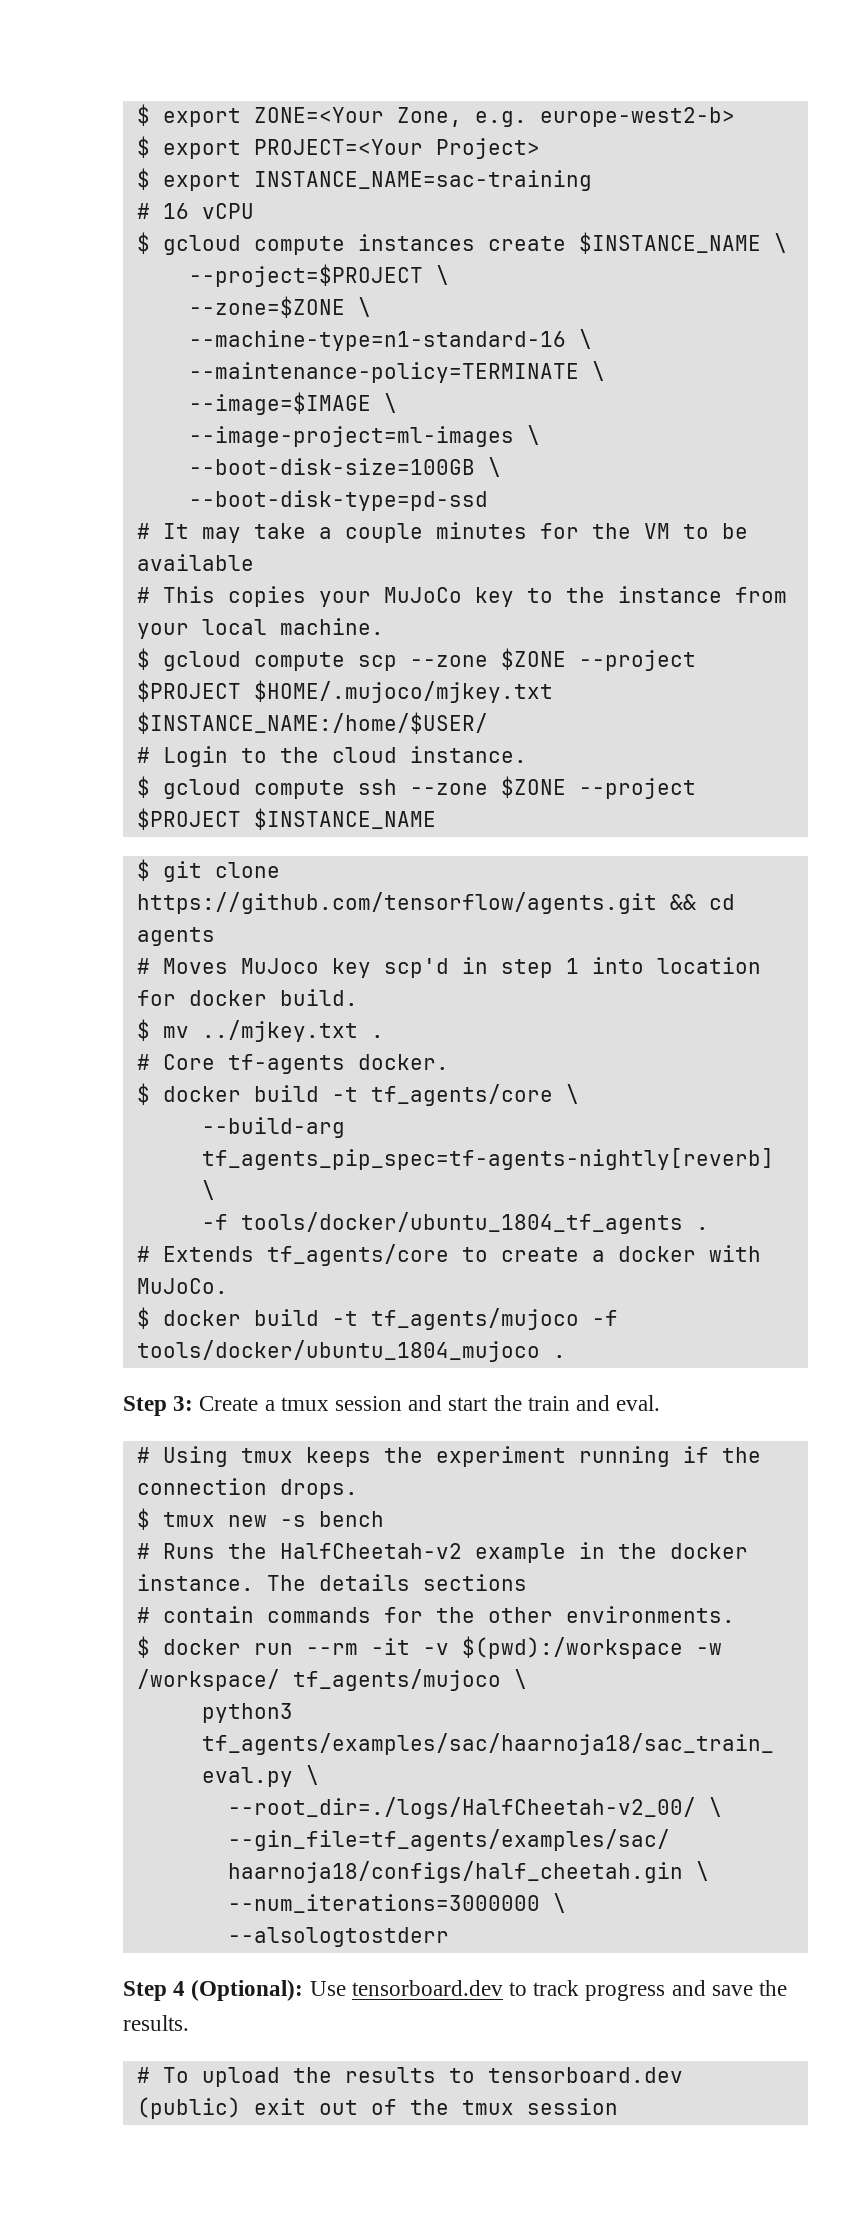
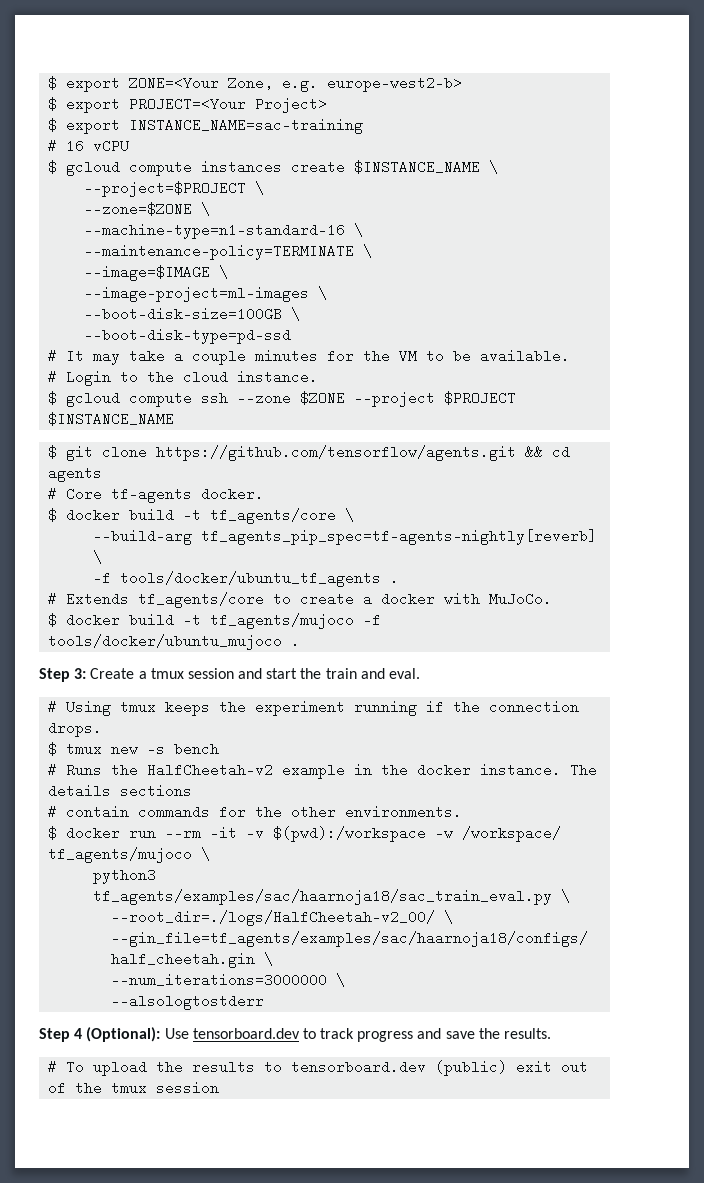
[136,554,254,571] [136,586,787,607] [136,618,384,639] [136,648,696,671] [136,680,553,703] [136,712,488,734] available // # This copies your MuJoCo key to the instance from your local machine. // $ gcloud compute scp --zone $ZONE --project $PROJECT $HOME/.mujoco/mjkey.txt $INSTANCE_NAME:/home/$USER/ -> [480,349,571,363] available.
[136,957,761,978] [136,989,358,1006] [136,1019,384,1042] // # Moves MuJoco key scp'd in step 1 into location for docker build. // $ mv ../mjkey.txt . -> (103, 474) none
[240,1212,683,1234] tools/docker/ubuntu_1804_tf_agents -> [120,571,382,587] tools/docker/ubuntu_tf_agents
[136,1340,540,1362] tools/docker/ubuntu_1804_mujoco -> [48,634,283,650] tools/docker/ubuntu_mujoco

